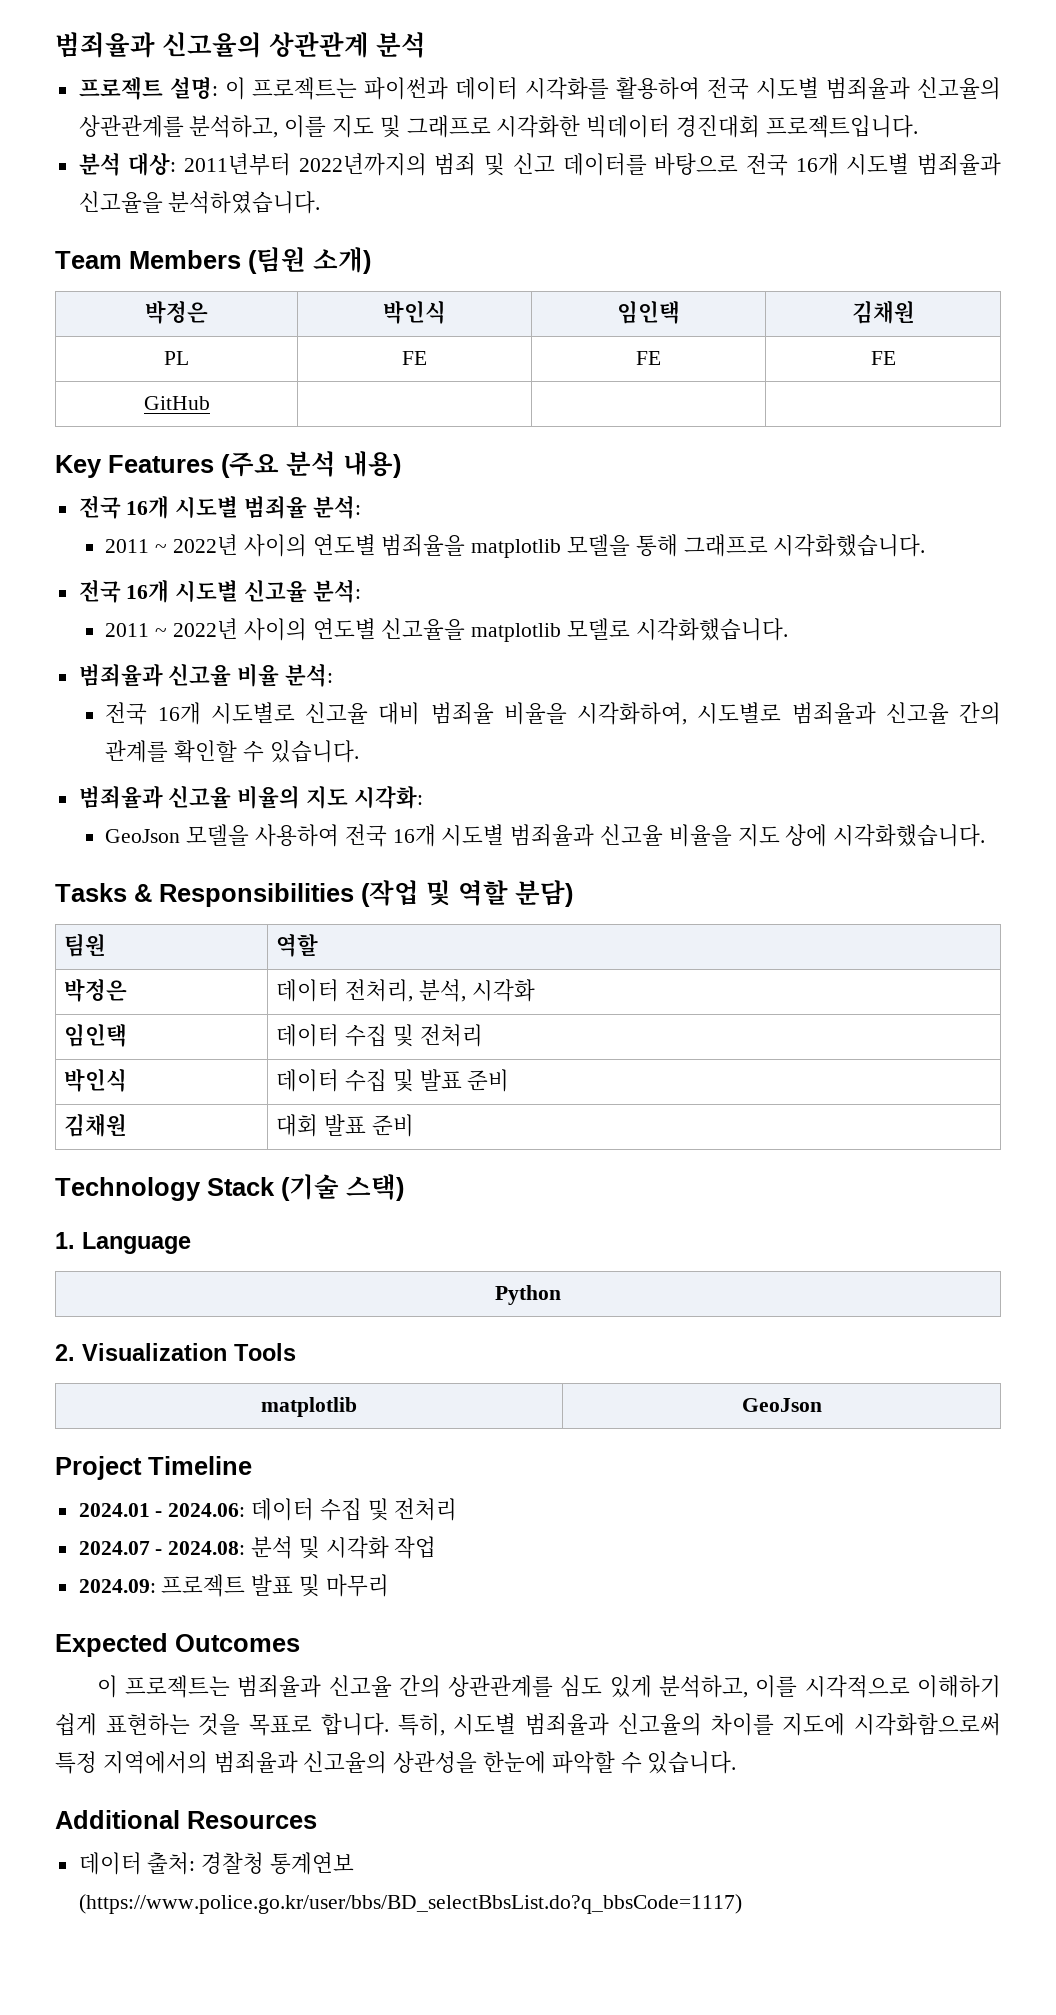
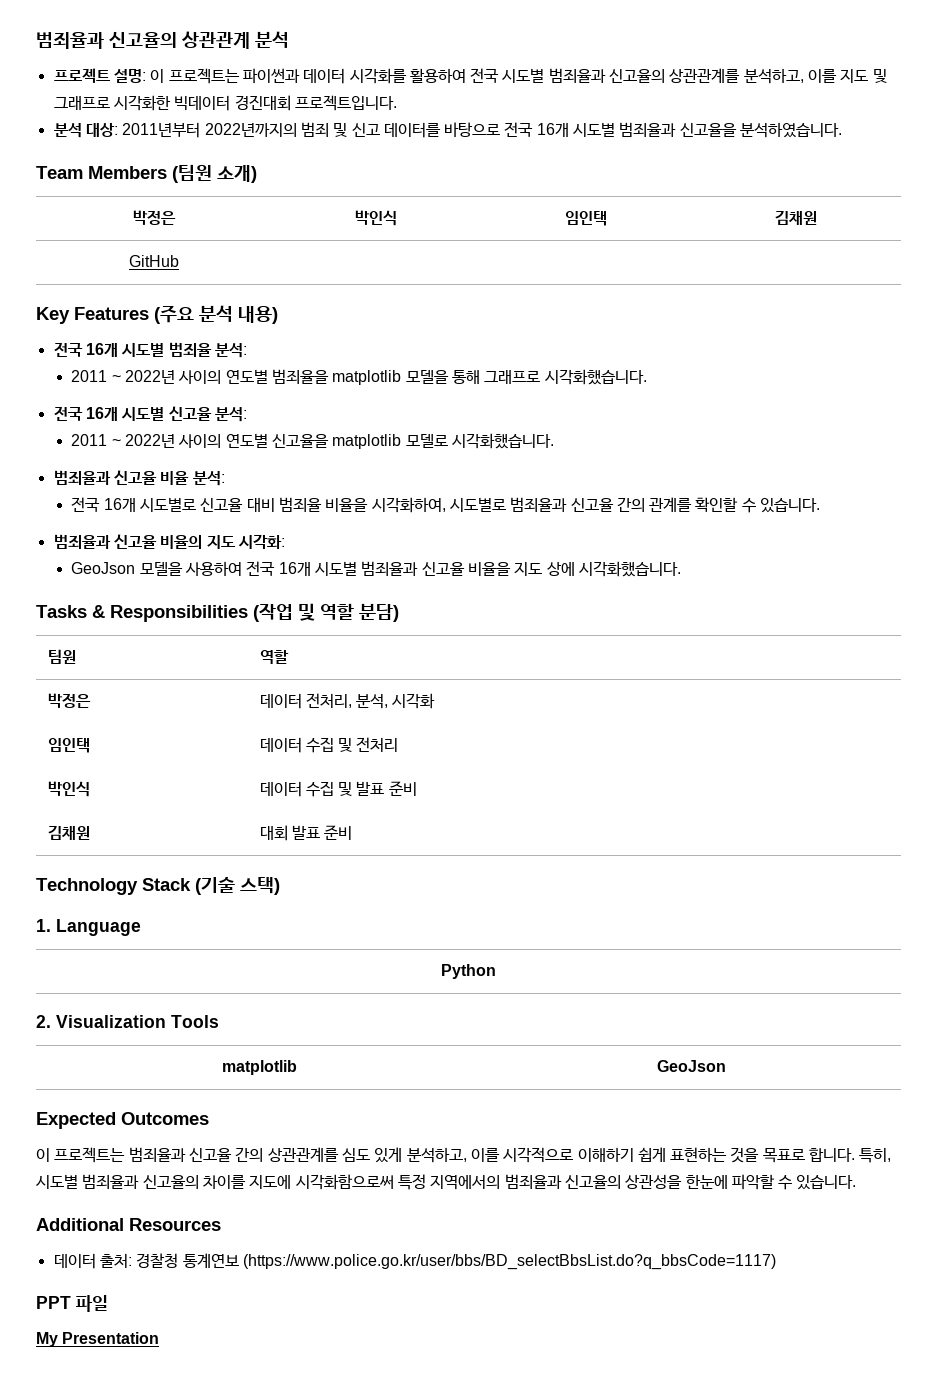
[164,351,189,365] [402,351,427,365] [636,351,661,365] [870,351,896,365] // PL | FE | FE | FE -> (817, 217) none
[55,1456,252,1480] [78,1498,458,1521] [78,1536,437,1559] [78,1574,389,1597] // Project Timeline // 2024.01 - 2024.06: 데이터 수집 및 전처리 // 2024.07 - 2024.08: 분석 및 시각화 작업 // 2024.09: 프로젝트 발표 및 마무리 -> (726, 1066) none
(742, 1904) none -> [36,1295,108,1312] [36,1332,160,1347] // PPT 파일 // My Presentation

